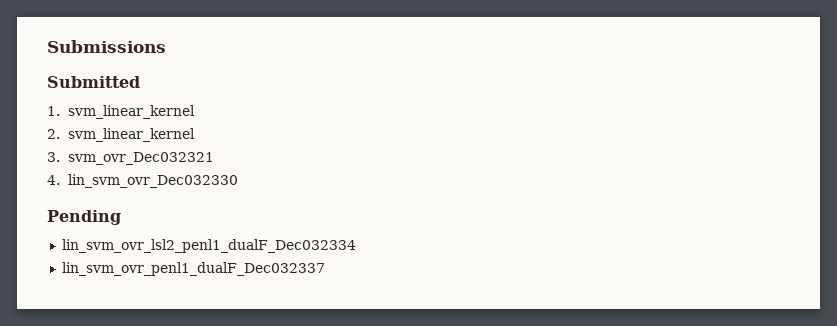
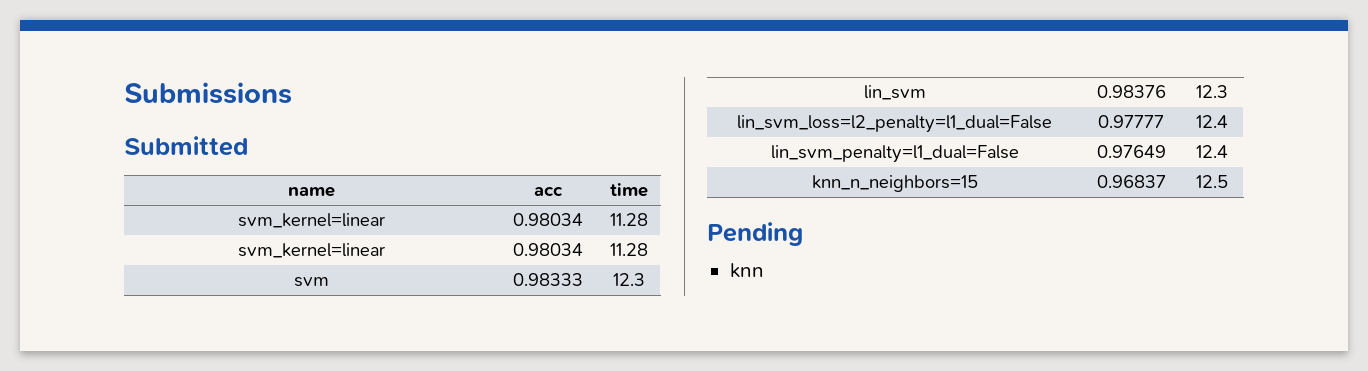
[47,105,196,119] [47,128,196,142] [47,152,215,165] [47,174,239,188] // 1. svm_linear_kernel // 2. svm_linear_kernel // 3. svm_ovr_Dec032321 // 4. lin_svm_ovr_Dec032330 -> [288,186,335,197] [534,186,563,196] [610,183,648,197] [238,213,385,228] [513,213,583,226] [610,213,648,226] [238,243,385,258] [513,243,583,256] [610,243,648,256] [294,277,329,287] [513,273,583,286] [613,273,645,286] [863,85,926,100] [1096,85,1166,98] [1196,85,1228,98] [737,115,1052,133] [1098,115,1164,128] [1196,115,1228,128] [770,145,1019,163] [1096,145,1166,158] [1196,145,1228,158] [811,175,978,192] [1096,175,1166,188] [1196,175,1228,188] // name | acc | time // svm_kernel=linear | 0.98034 | 11.28 // svm_kernel=linear | 0.98034 | 11.28 // svm | 0.98333 | 12.3 // lin_svm | 0.98376 | 12.3 // lin_svm_loss=l2_penalty=l1_dual=False | 0.97777 | 12.4 // lin_svm_penalty=l1_dual=False | 0.97649 | 12.4 // knn_n_neighbors=15 | 0.96837 | 12.5
[61,239,356,253] [61,262,325,276] lin_svm_ovr_lsl2_penl1_dualF_Dec032334 // lin_svm_ovr_penl1_dualF_Dec032337 -> [729,263,764,278] knn

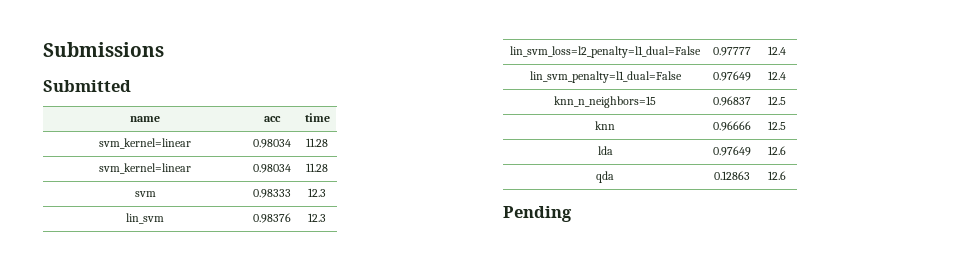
(1228, 181) none -> [595,121,615,130] [713,121,751,131] [768,121,786,130] [597,146,613,155] [713,146,751,156] [768,146,786,155] [596,171,614,183] [714,171,750,180] [768,171,786,180] // knn | 0.96666 | 12.5 // lda | 0.97649 | 12.6 // qda | 0.12863 | 12.6
[729,263,764,278] // knn -> (572, 214) none

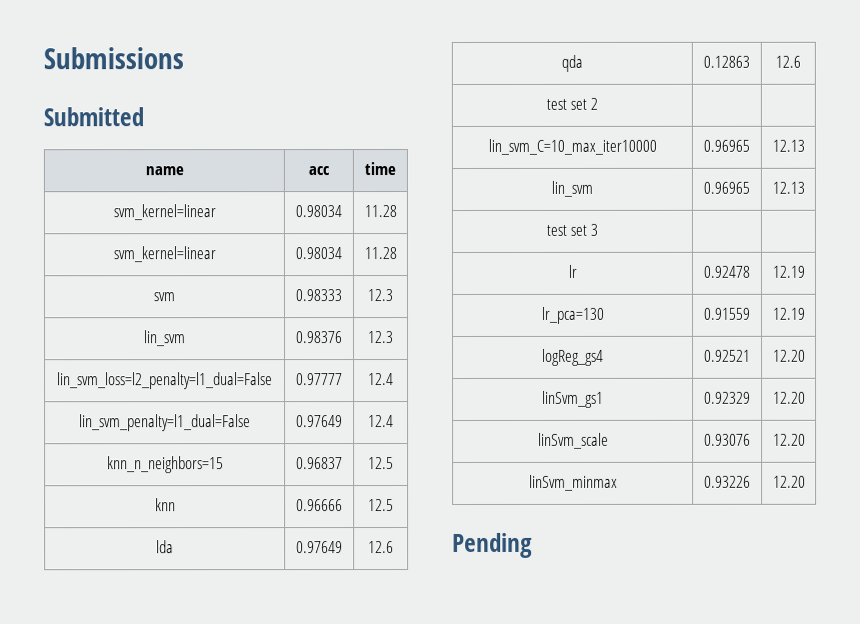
(786, 175) none -> [545,97,599,110] [487,138,657,155] [703,139,750,152] [771,139,805,152] [551,180,593,197] [703,181,750,194] [771,181,805,194] [545,223,599,236] [567,264,577,278] [703,265,750,278] [771,265,805,278] [540,306,605,324] [703,307,751,320] [771,307,806,320] [542,348,604,366] [704,349,751,362] [772,349,806,362] [542,390,604,408] [704,391,751,404] [772,391,806,404] [537,432,609,449] [704,433,751,446] [772,433,806,446] [528,474,618,491] [704,475,751,488] [772,475,806,488] // test set 2 | | // lin_svm_C=10_max_iter10000 | 0.96965 | 12.13 // lin_svm | 0.96965 | 12.13 // test set 3 | | // lr | 0.92478 | 12.19 // lr_pca=130 | 0.91559 | 12.19 // logReg_gs4 | 0.92521 | 12.20 // linSvm_gs1 | 0.92329 | 12.20 // linSvm_scale | 0.93076 | 12.20 // linSvm_minmax | 0.93226 | 12.20

